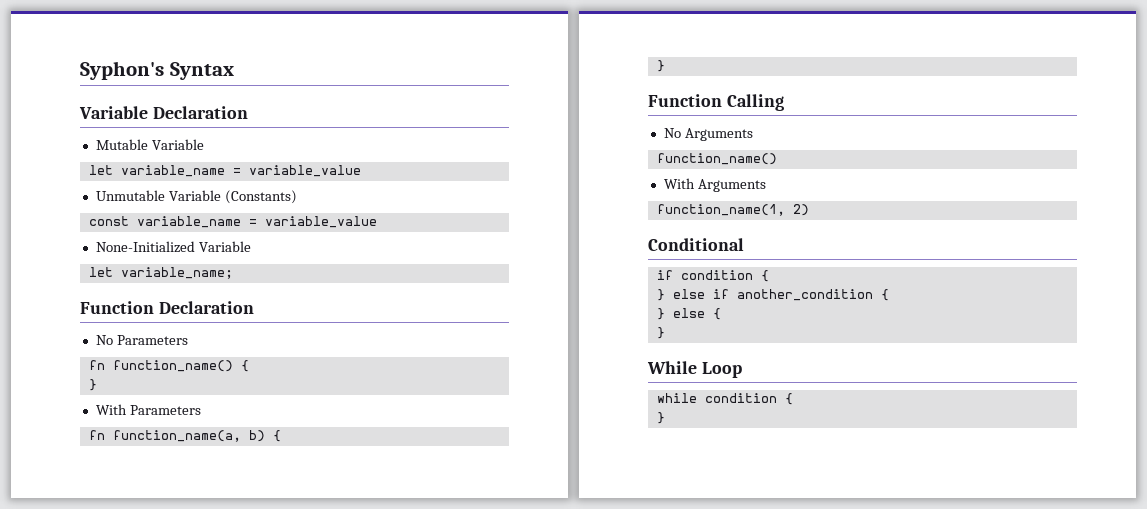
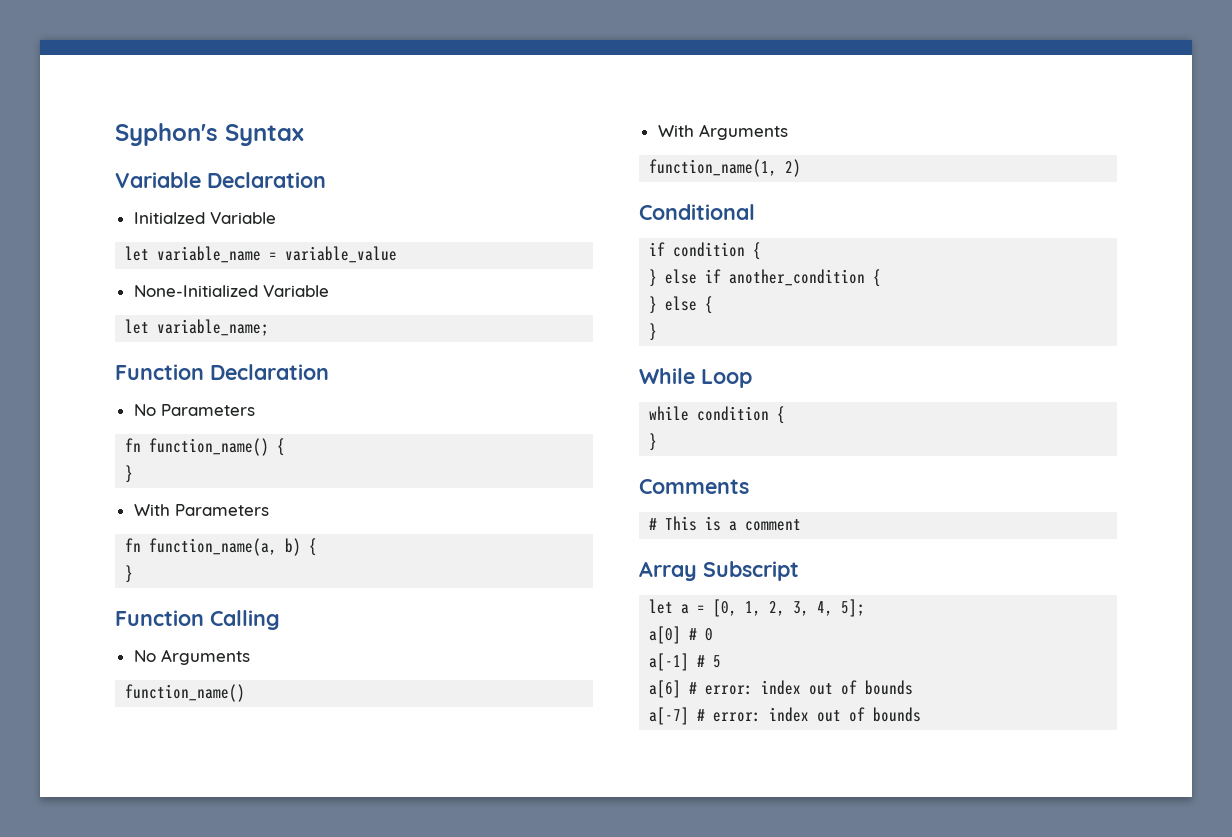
[95,139,148,150] Mutable -> [133,212,205,224] Initialzed
[95,190,297,204] [88,216,377,228] // Unmutable Variable (Constants) // const variable_name = variable_value -> (398, 254) none
(665, 418) none -> [639,479,749,494] [649,516,802,531] [639,561,799,581] [649,599,866,617] [649,626,714,644] [649,653,722,671] [649,680,914,698] [649,707,922,725] // Comments // # This is a comment // Array Subscript // let a = [0, 1, 2, 3, 4, 5]; // a[0] # 0 // a[-1] # 5 // a[6] # error: index out of bounds // a[-7] # error: index out of bounds

